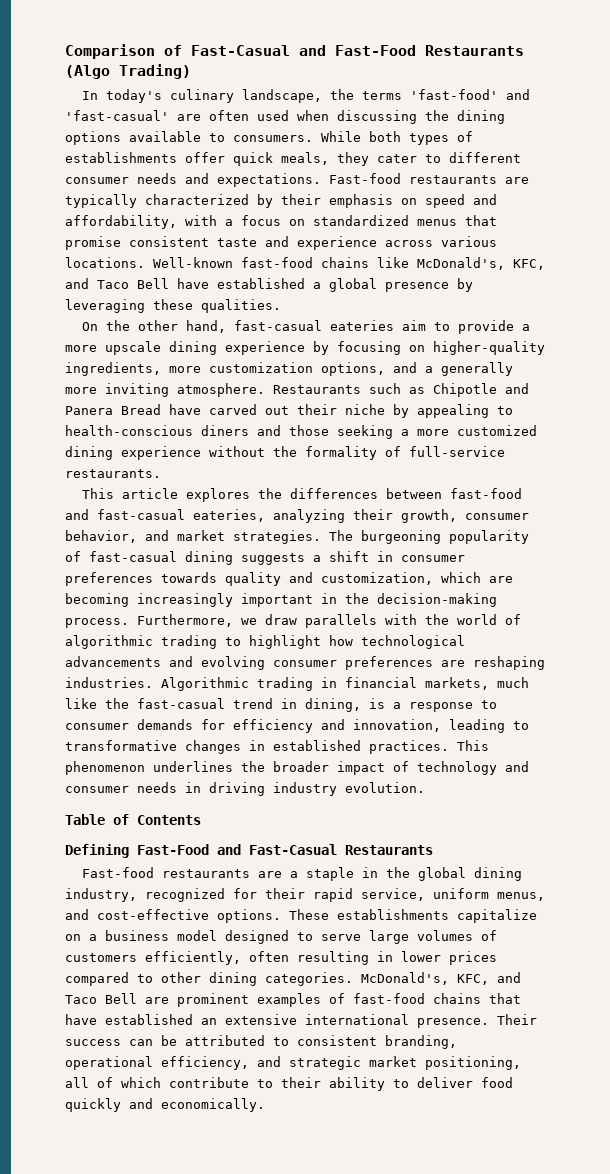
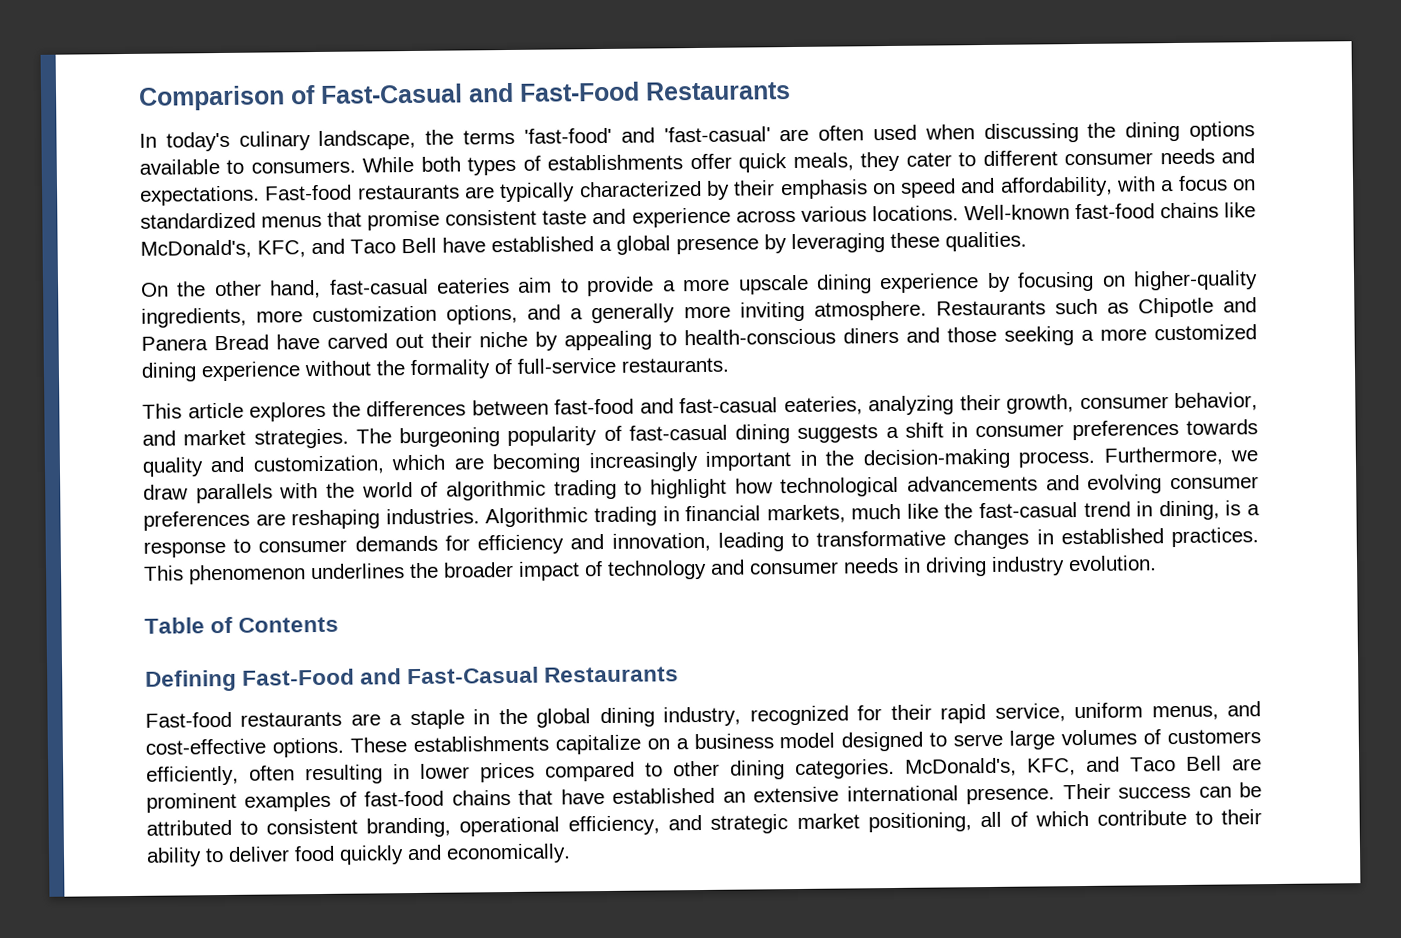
[65,64,191,79] (Algo Trading) -> (791, 91) none

